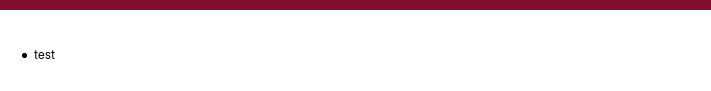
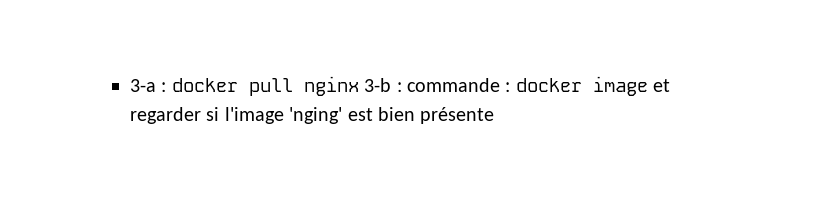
[33,50,55,59] test -> [130,76,671,96] [130,107,495,124] 3-a : docker pull nginx 3-b : commande : docker image et regarder si l'image 'nging' est bien présente

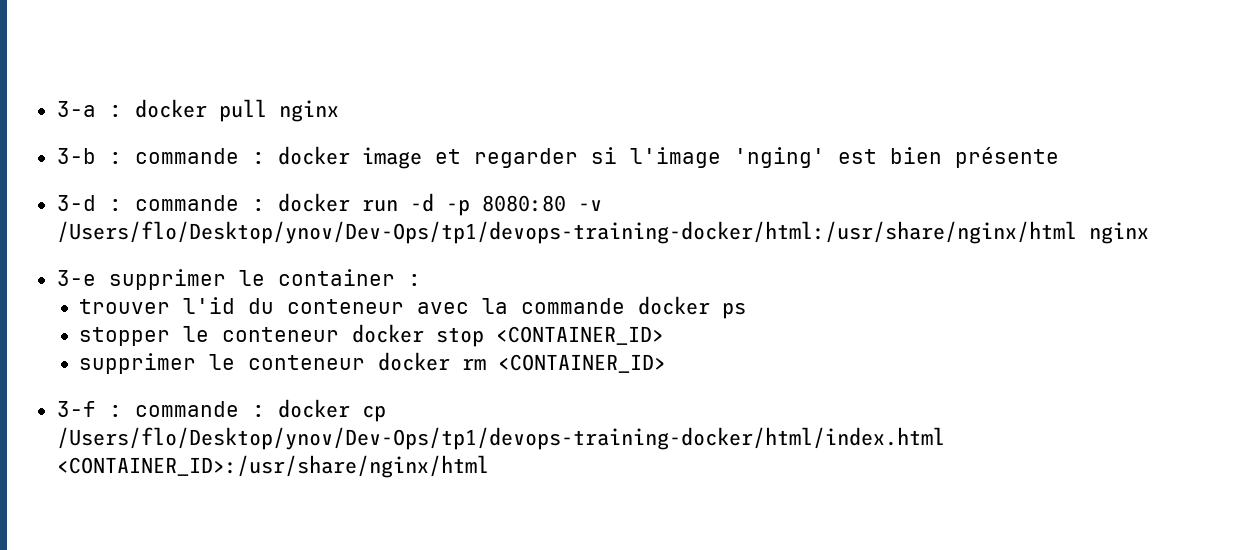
(359, 86) none -> (339, 111) //
(495, 115) none -> [56,193,602,216] [56,221,1149,244] [56,269,421,290] [79,296,747,319] [79,324,665,347] [79,352,667,374] [56,399,386,422] [56,427,945,450] [56,455,489,478] // 3-d : commande : docker run -d -p 8080:80 -v /Users/flo/Desktop/ynov/Dev-Ops/tp1/devops-training-docker/html:/usr/share/nginx/html nginx // 3-e supprimer le container : // trouver l'id du conteneur avec la commande docker ps // stopper le conteneur docker stop <CONTAINER_ID> // supprimer le conteneur docker rm <CONTAINER_ID> // 3-f : commande : docker cp /Users/flo/Desktop/ynov/Dev-Ops/tp1/devops-training-docker/html/index.html <CONTAINER_ID>:/usr/share/nginx/html

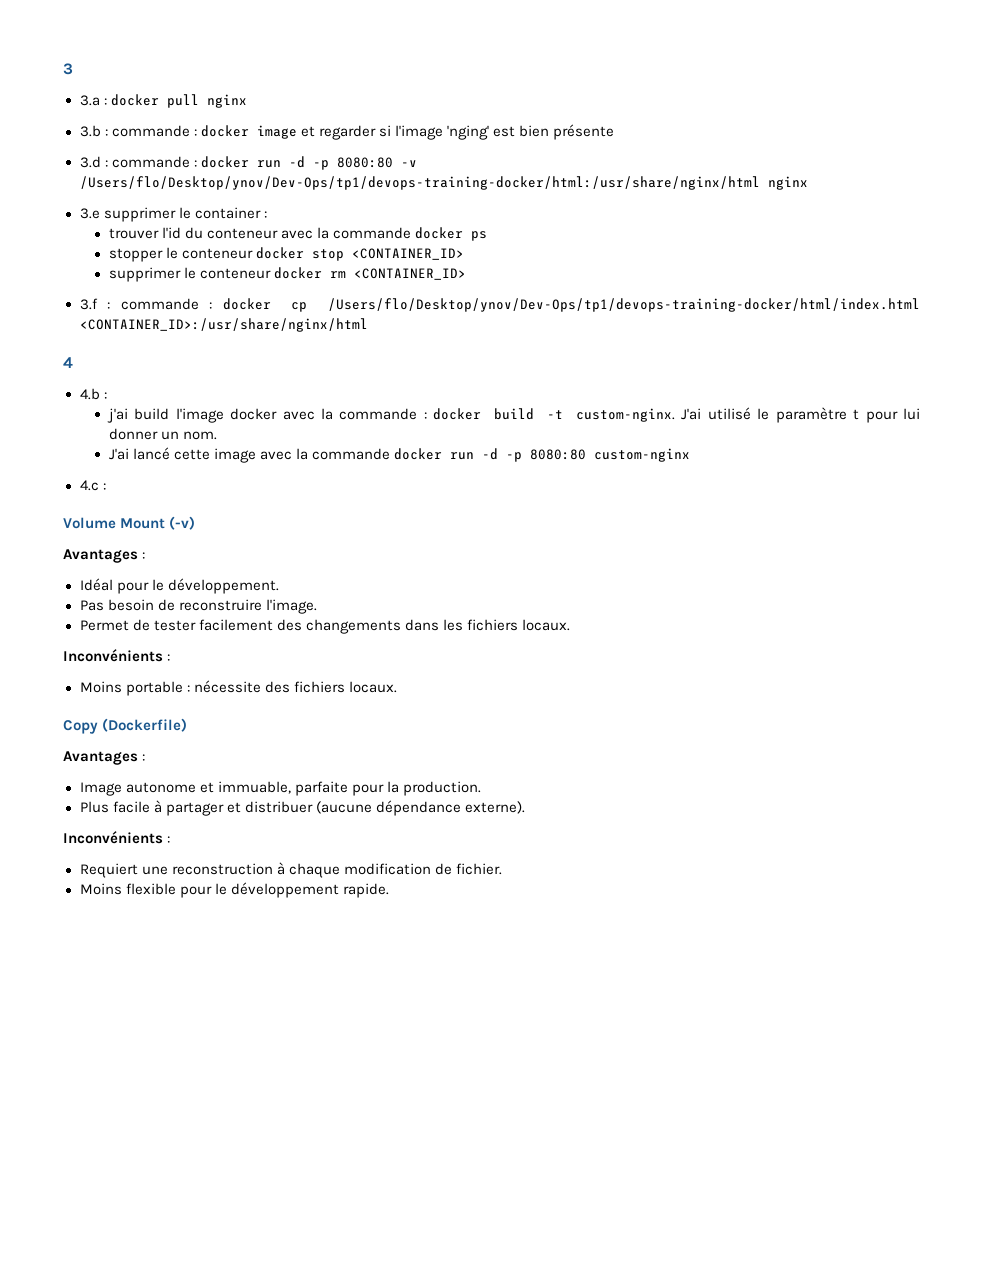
[56,101,96,117] 3-a -> [63,63,73,75] [79,95,100,106] 3 // 3.a
[56,148,96,164] 3-b -> [79,125,101,137] 3.b
[56,195,96,211] 3-d -> [79,156,101,168] 3.d
[56,270,96,286] 3-e -> [79,208,100,219] 3.e
[56,401,96,417] 3-f -> [79,298,98,310] 3.f
(489, 466) none -> [63,357,73,368] [79,388,107,400] [106,407,920,423] [108,428,217,440] [108,447,691,463] [79,480,106,491] [63,516,196,530] [63,549,146,563] [79,578,279,594] [79,599,317,614] [79,619,570,634] [63,649,171,662] [79,680,397,696] [63,718,188,734] [63,751,146,765] [79,781,481,796] [79,800,525,816] [63,831,171,844] [79,862,502,878] [79,882,389,898] // 4 // 4.b : // j'ai build l'image docker avec la commande : docker build -t custom-nginx. J'ai utilisé le paramètre t pour lui donner un nom. // J'ai lancé cette image avec la commande docker run -d -p 8080:80 custom-nginx // 4.c : // Volume Mount (-v) // Avantages : // Idéal pour le développement. // Pas besoin de reconstruire l'image. // Permet de tester facilement des changements dans les fichiers locaux. // Inconvénients : // Moins portable : nécessite des fichiers locaux. // Copy (Dockerfile) // Avantages : // Image autonome et immuable, parfaite pour la production. // Plus facile à partager et distribuer (aucune dépendance externe). // Inconvénients : // Requiert une reconstruction à chaque modification de fichier. // Moins flexible pour le développement rapide.

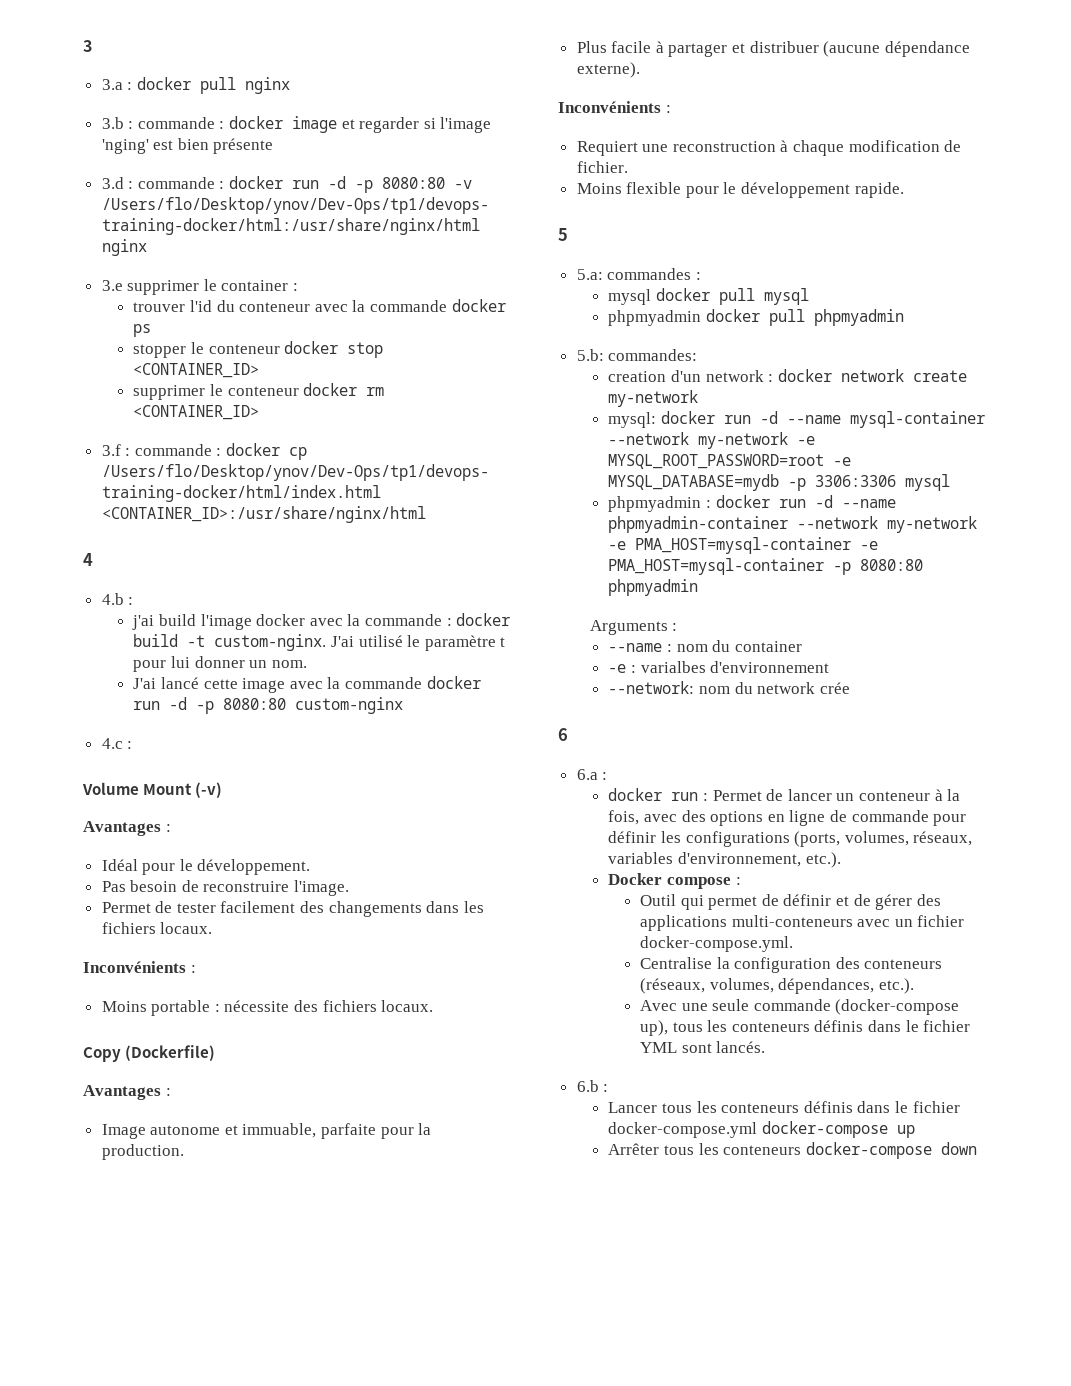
(389, 890) none -> [558,228,568,241] [576,268,701,280] [608,288,809,305] [608,309,904,326] [576,349,698,361] [608,369,967,382] [608,390,699,407] [608,411,985,428] [608,432,816,449] [608,454,852,469] [608,474,951,491] [608,495,896,512] [608,516,978,533] [608,537,879,554] [608,558,924,575] [608,579,699,596] [589,620,678,635] [608,640,802,652] [608,661,830,673] [608,681,850,694] [558,728,568,741] [576,769,608,780] [608,788,961,801] [608,810,967,826] [608,831,973,847] [608,852,841,868] [608,873,741,889] [640,894,941,910] [640,915,965,931] [640,936,794,952] [640,957,943,973] [640,978,914,994] [640,999,960,1015] [640,1020,971,1036] [640,1041,766,1053] [576,1080,609,1092] [608,1101,960,1113] [608,1121,915,1138] [608,1142,977,1159] // 5 // 5.a: commandes : // mysql docker pull mysql // phpmyadmin docker pull phpmyadmin // 5.b: commandes: // creation d'un network : docker network create my-network // mysql: docker run -d --name mysql-container --network my-network -e MYSQL_ROOT_PASSWORD=root -e MYSQL_DATABASE=mydb -p 3306:3306 mysql // phpmyadmin : docker run -d --name phpmyadmin-container --network my-network -e PMA_HOST=mysql-container -e PMA_HOST=mysql-container -p 8080:80 phpmyadmin // Arguments : // --name : nom du container // -e : varialbes d'environnement // --network: nom du network crée // 6 // 6.a : // docker run : Permet de lancer un conteneur à la fois, avec des options en ligne de commande pour définir les configurations (ports, volumes, réseaux, variables d'environnement, etc.). // Docker compose : // Outil qui permet de définir et de gérer des applications multi-conteneurs avec un fichier docker-compose.yml. // Centralise la configuration des conteneurs (réseaux, volumes, dépendances, etc.). // Avec une seule commande (docker-compose up), tous les conteneurs définis dans le fichier YML sont lancés. // 6.b : // Lancer tous les conteneurs définis dans le fichier docker-compose.yml docker-compose up // Arrêter tous les conteneurs docker-compose down

